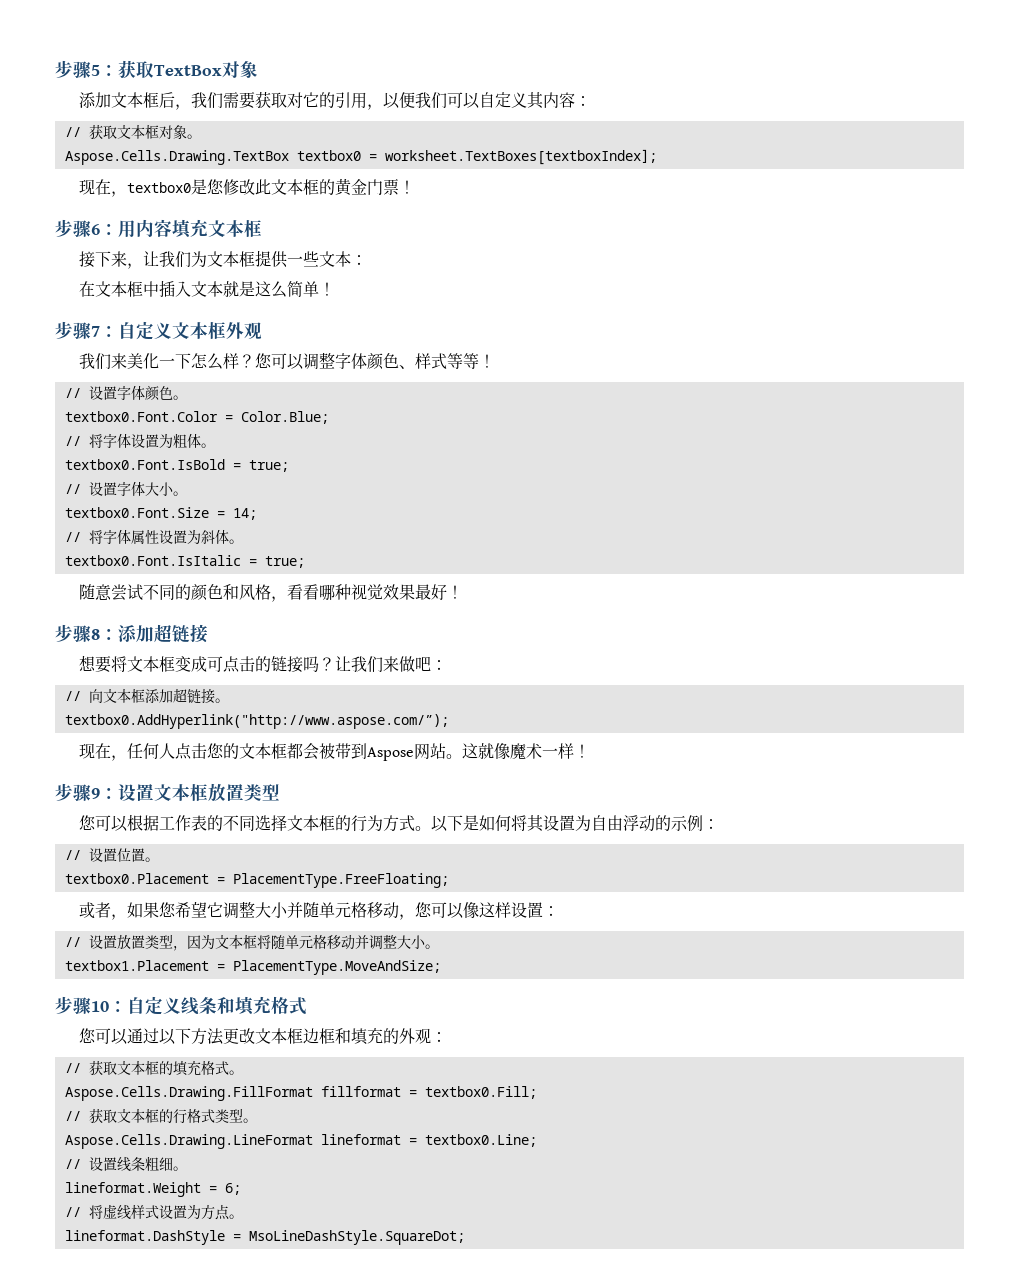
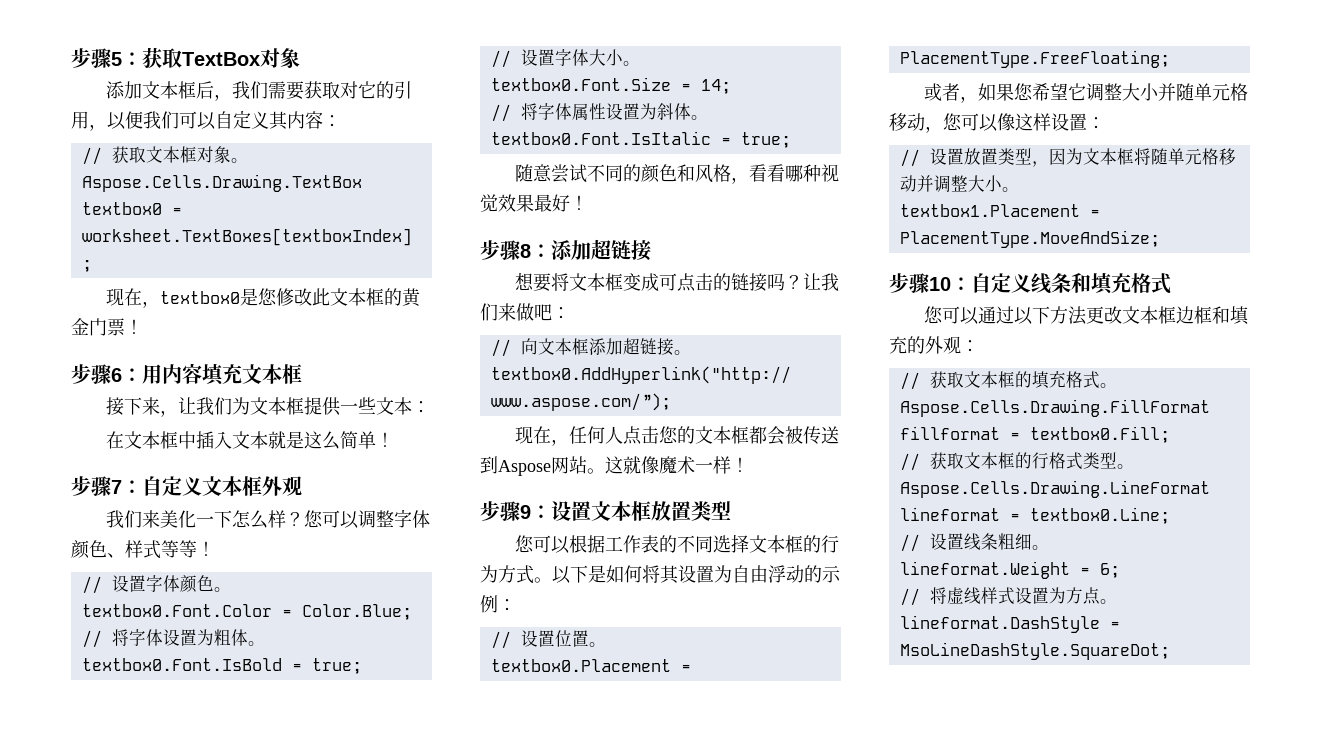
[335,743,352,759] 带 -> [802,426,839,445] 传送

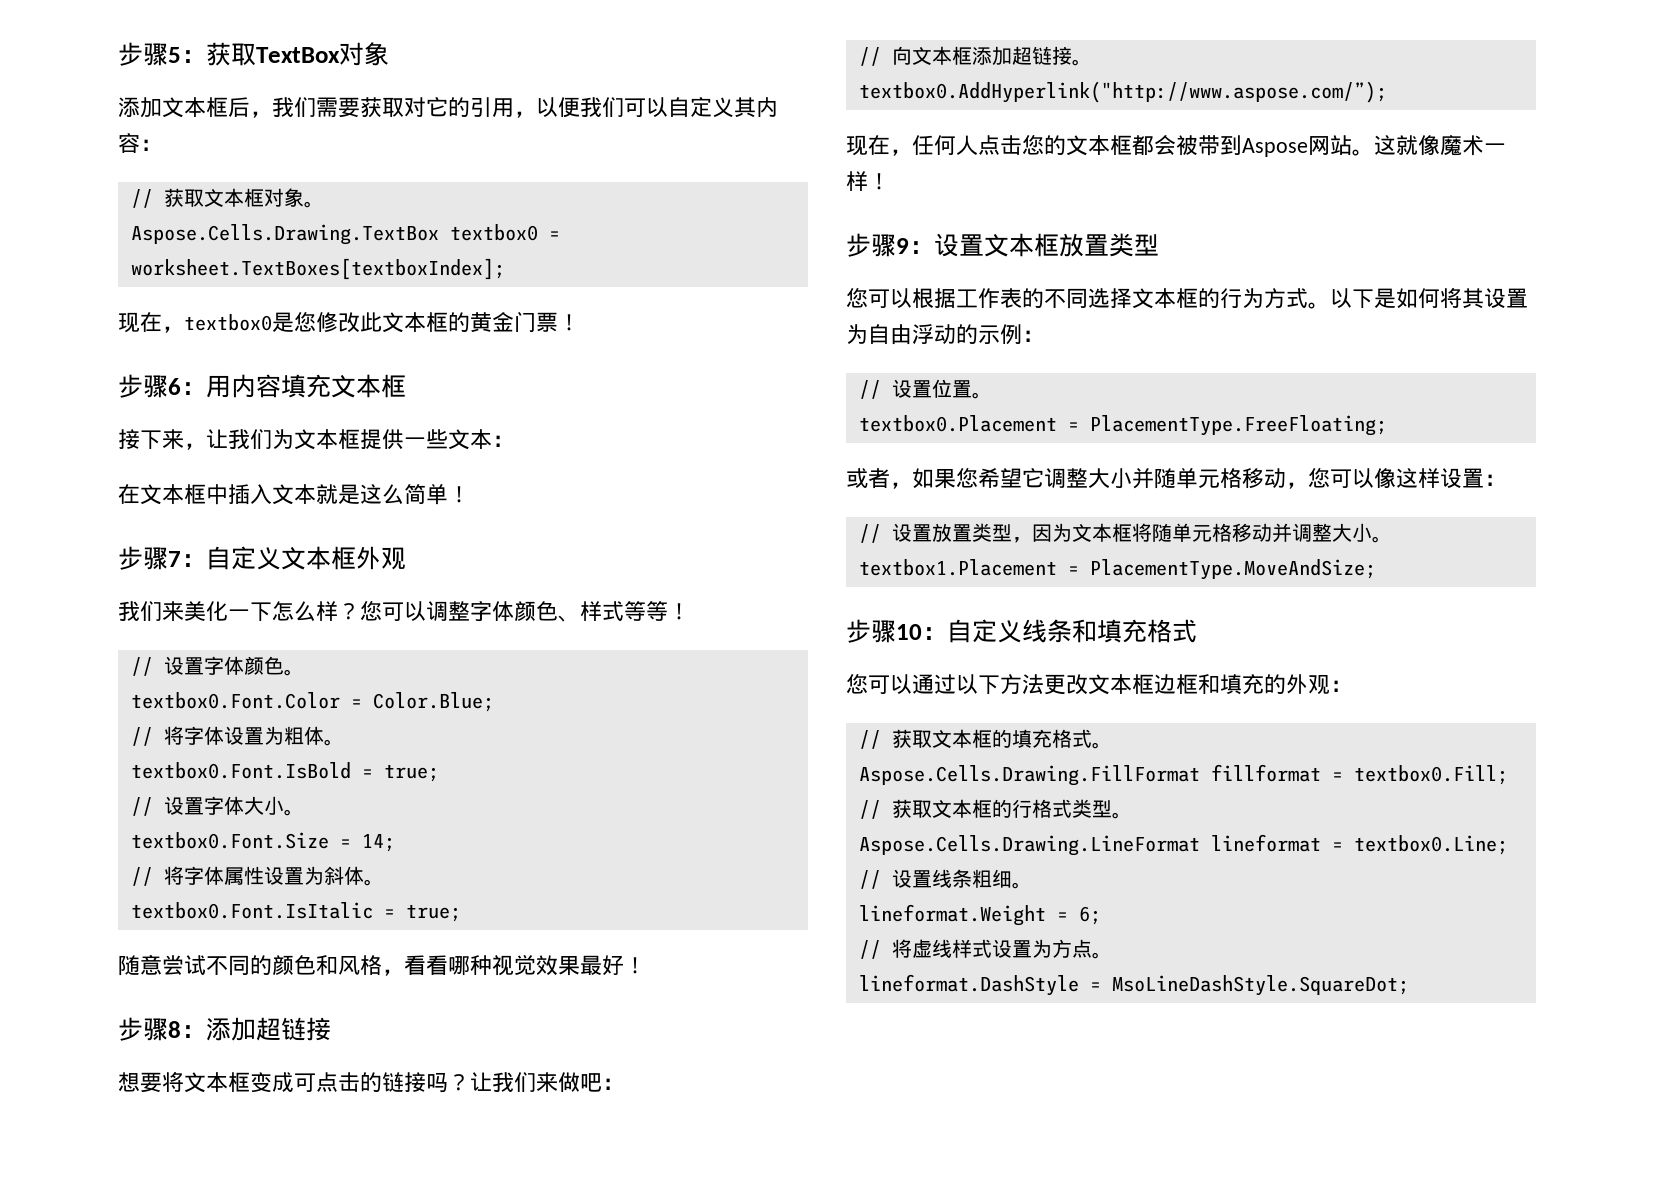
[802,426,839,445] 传送 -> [1198,135,1220,156] 带

